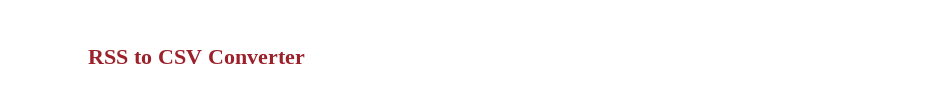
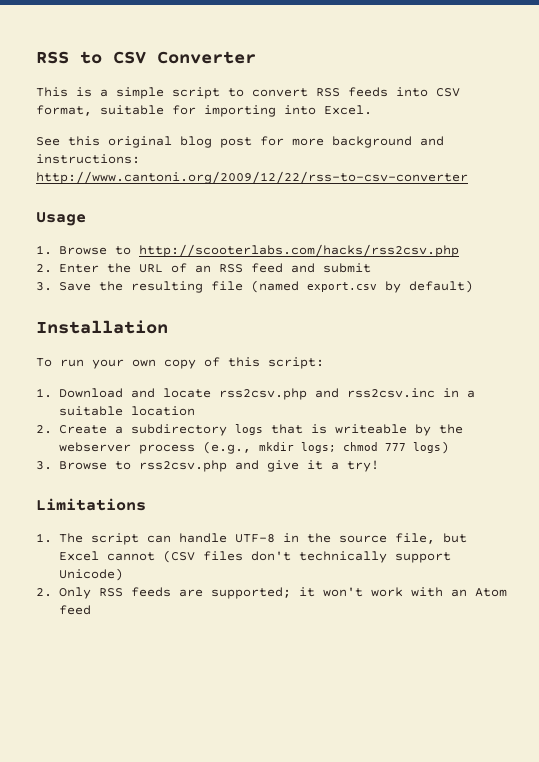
(305, 57) none -> [36,87,460,99] [36,105,372,117] [36,136,444,148] [36,154,140,164] [36,171,468,184] [36,212,86,226] [36,244,459,257] [36,263,371,273] [36,280,473,293] [36,320,168,334] [36,357,324,369] [36,388,475,400] [58,406,195,416] [36,424,463,436] [58,441,449,454] [36,460,379,472] [36,498,146,511] [36,533,467,545] [58,550,451,563] [58,568,123,581] [36,587,507,599] [58,605,91,615] // This is a simple script to convert RSS feeds into CSV format, suitable for importing into Excel. // See this original blog post for more background and instructions: http://www.cantoni.org/2009/12/22/rss-to-csv-converter // Usage // 1. Browse to http://scooterlabs.com/hacks/rss2csv.php // 2. Enter the URL of an RSS feed and submit // 3. Save the resulting file (named export.csv by default) // Installation // To run your own copy of this script: // 1. Download and locate rss2csv.php and rss2csv.inc in a suitable location // 2. Create a subdirectory logs that is writeable by the webserver process (e.g., mkdir logs; chmod 777 logs) // 3. Browse to rss2csv.php and give it a try! // Limitations // 1. The script can handle UTF-8 in the source file, but Excel cannot (CSV files don't technically support Unicode) // 2. Only RSS feeds are supported; it won't work with an Atom feed

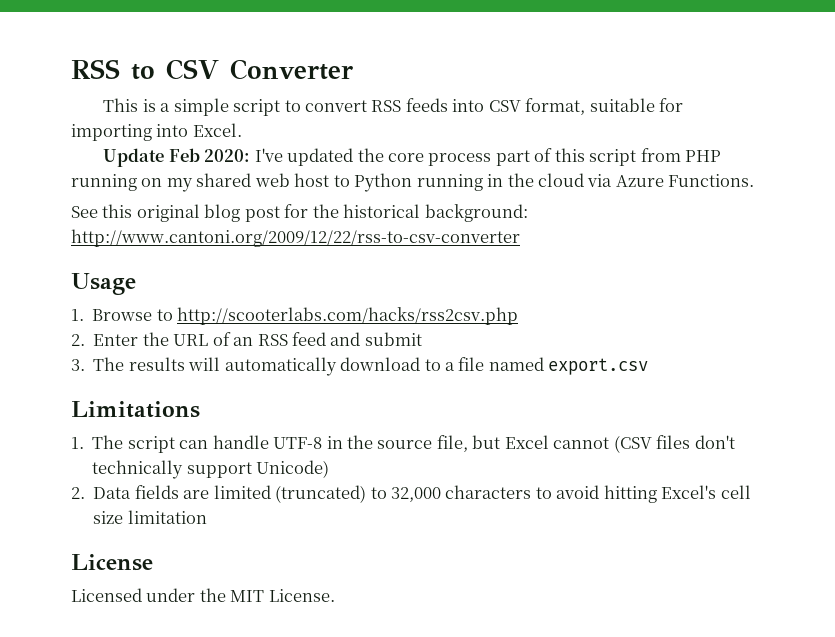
(372, 110) none -> [103,148,722,167] [71,173,755,192] // Update Feb 2020: I've updated the core process part of this script from PHP running on my shared web host to Python running in the cloud via Azure Functions.
[292,136,444,148] [36,154,140,164] more background and instructions: -> [312,204,528,222] the historical background:
[58,280,473,293] [36,320,168,334] [36,357,324,369] [36,388,475,400] [58,406,195,416] [36,424,463,436] [58,441,449,454] [36,460,379,472] Save the resulting file (named export.csv by default) // Installation // To run your own copy of this script: // 1. Download and locate rss2csv.php and rss2csv.inc in a suitable location // 2. Create a subdirectory logs that is writeable by the webserver process (e.g., mkdir logs; chmod 777 logs) // 3. Browse to rss2csv.php and give it a try! -> [93,357,649,376] The results will automatically download to a file named export.csv
[58,587,507,599] [58,605,91,615] Only RSS feeds are supported; it won't work with an Atom feed -> [93,485,751,503] [93,510,207,524] [71,554,153,571] [71,588,335,602] Data fields are limited (truncated) to 32,000 characters to avoid hitting Excel's cell size limitation // License // Licensed under the MIT License.

